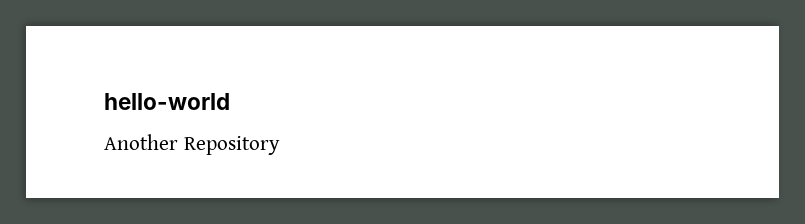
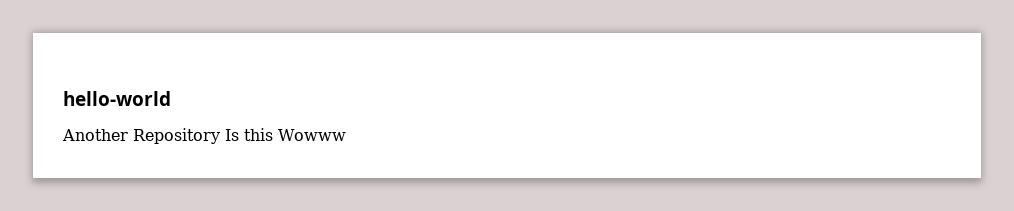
(280, 145) none -> [225,128,346,141] Is this Wowww

